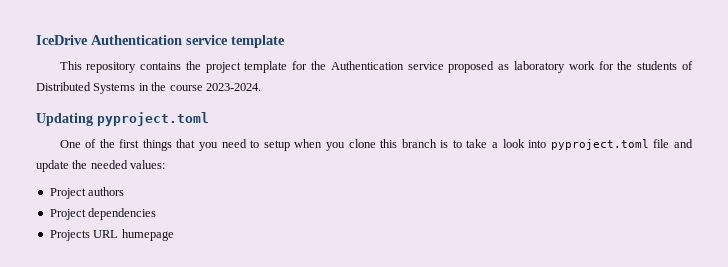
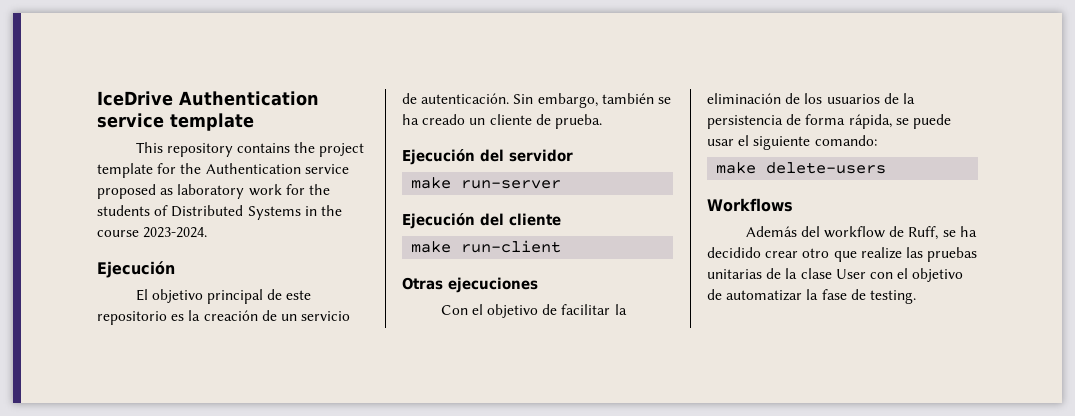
[36,112,209,126] [59,139,694,151] [36,160,166,172] [49,187,125,199] [49,208,157,220] [49,229,174,241] Updating pyproject.toml // One of the first things that you need to setup when you clone this branch is to take a look into pyproject.toml file and update the needed values: // Project authors // Project dependencies // Projects URL humepage -> [97,261,175,278] [135,289,312,304] [97,310,351,325] [402,93,671,108] [402,114,602,129] [402,149,573,165] [411,177,562,189] [402,213,561,229] [411,240,562,253] [402,277,538,293] [440,304,627,318] [707,93,915,104] [707,114,951,129] [707,135,877,150] [716,162,887,174] [707,198,793,212] [745,226,977,240] [707,247,978,262] [707,268,964,282] [707,289,916,304] Ejecución // El objetivo principal de este repositorio es la creación de un servicio de autenticación. Sin embargo, también se ha creado un cliente de prueba. // Ejecución del servidor // make run-server // Ejecución del cliente // make run-client // Otras ejecuciones // Con el objetivo de facilitar la eliminación de los usuarios de la persistencia de forma rápida, se puede usar el siguiente comando: // make delete-users // Workflows // Además del workflow de Ruff, se ha decidido crear otro que realize las pruebas unitarias de la clase User con el objetivo de automatizar la fase de testing.

